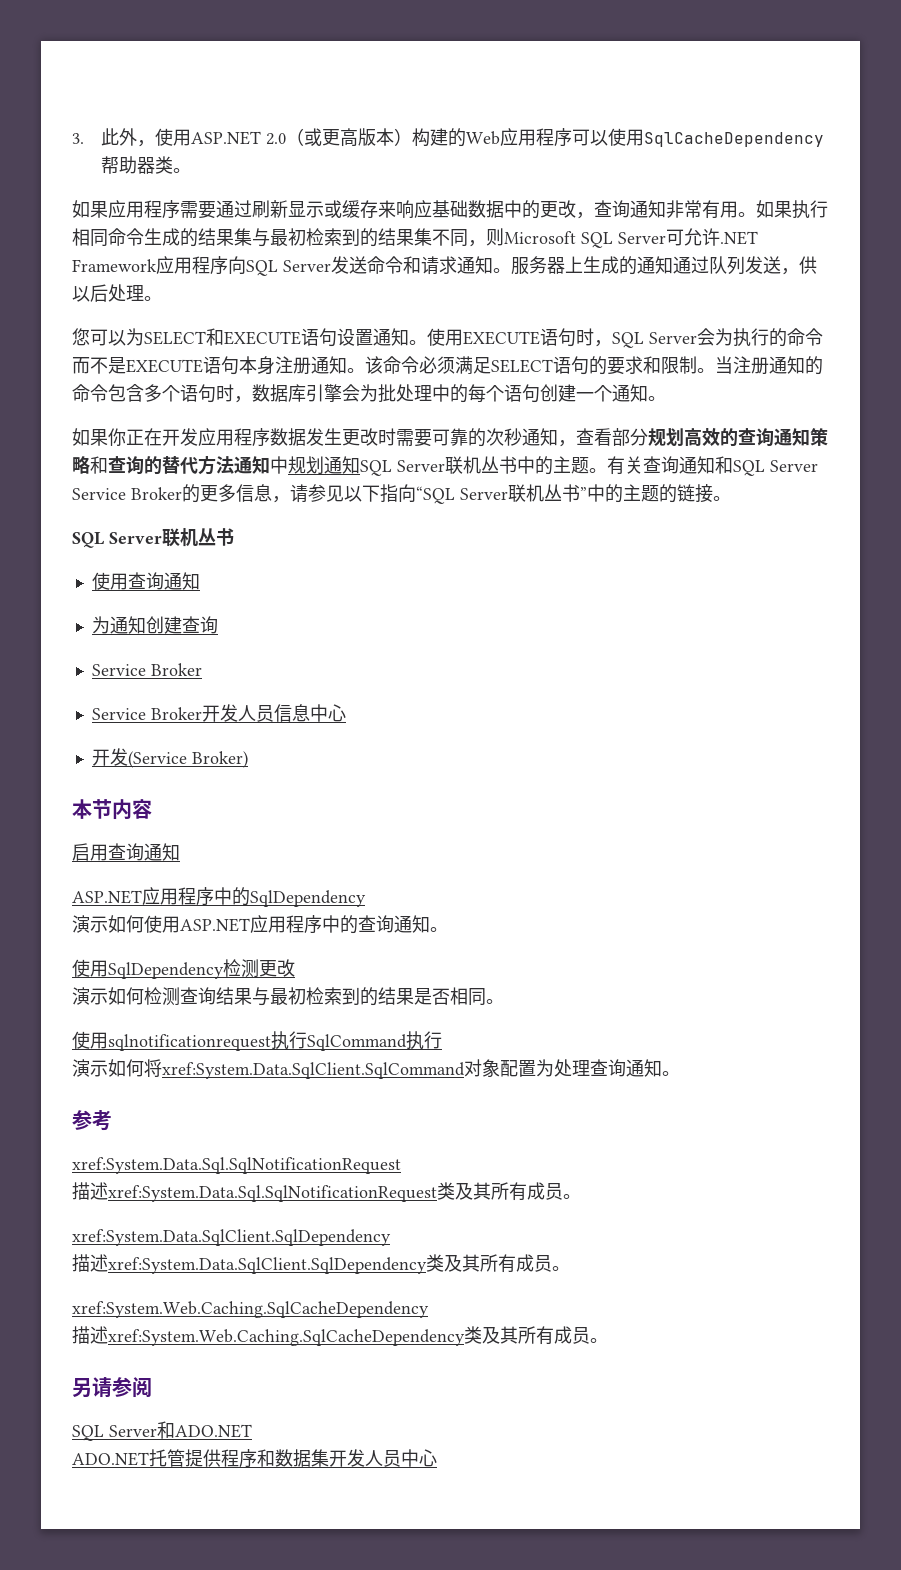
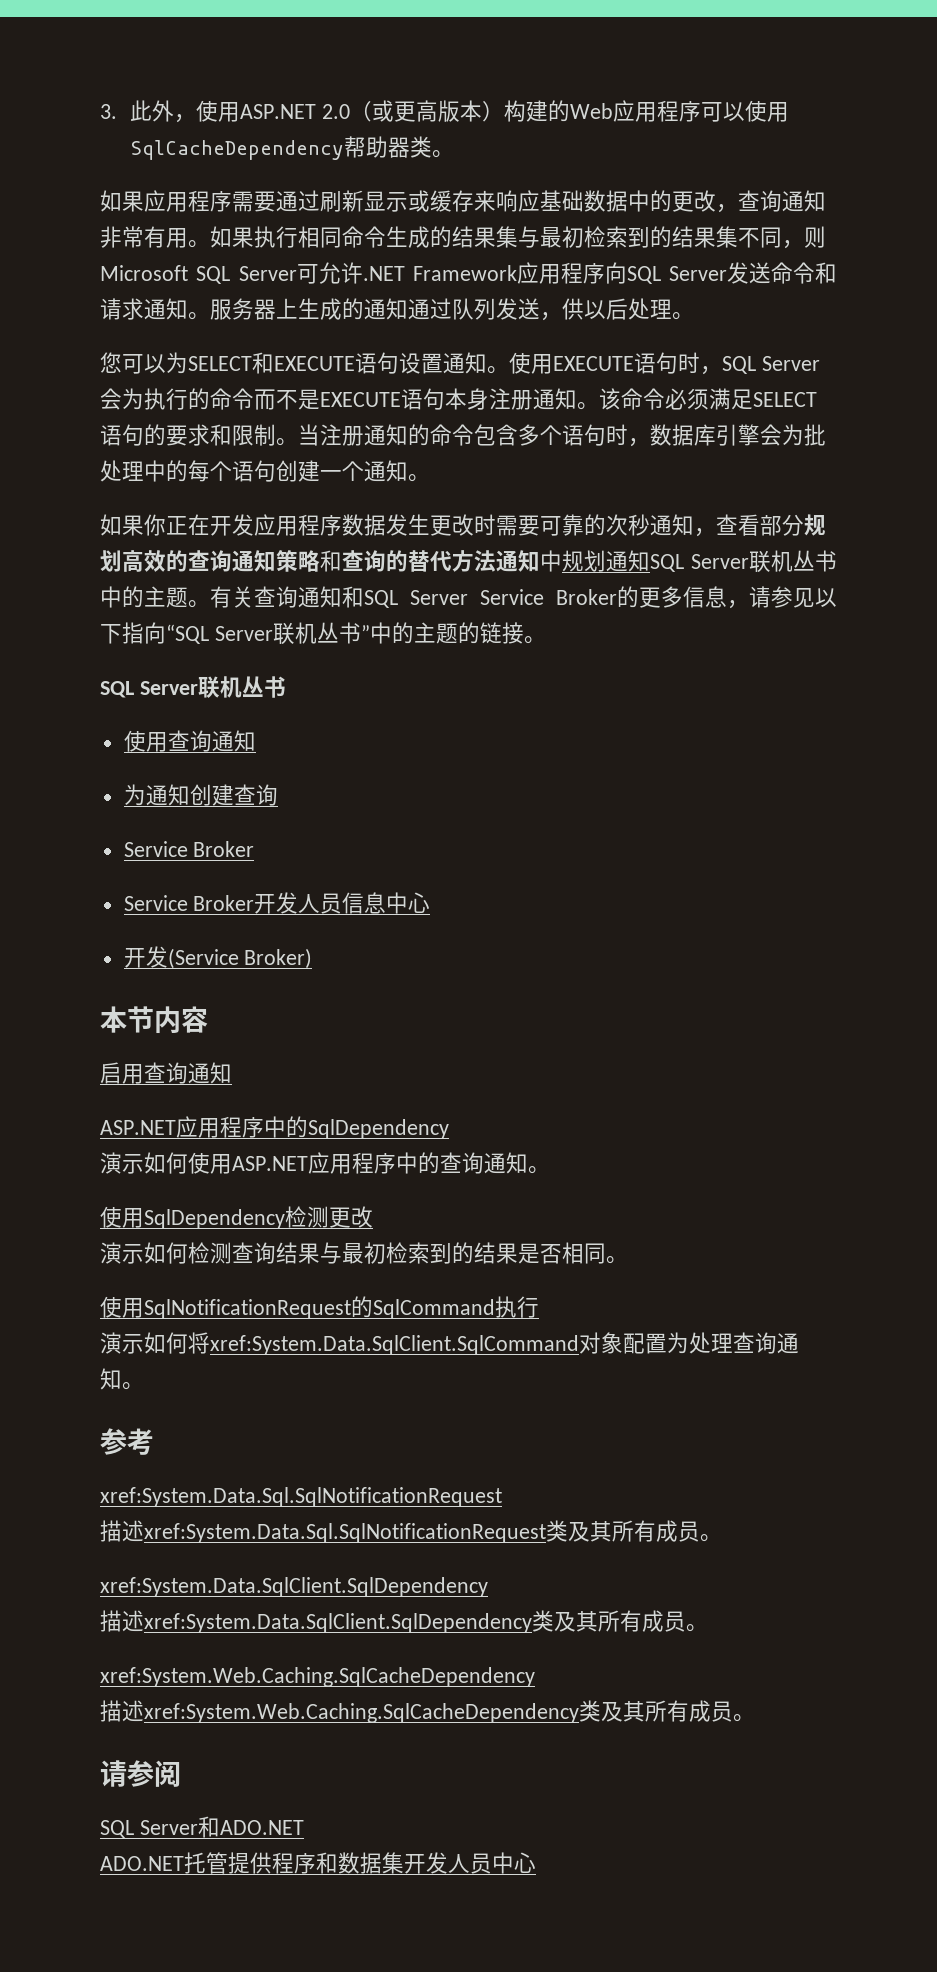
[108,1031,307,1051] sqlnotificationrequest执行 -> [144,1296,373,1319] SqlNotificationRequest的
[72,1378,92,1398] 另 -> (755, 1718) none

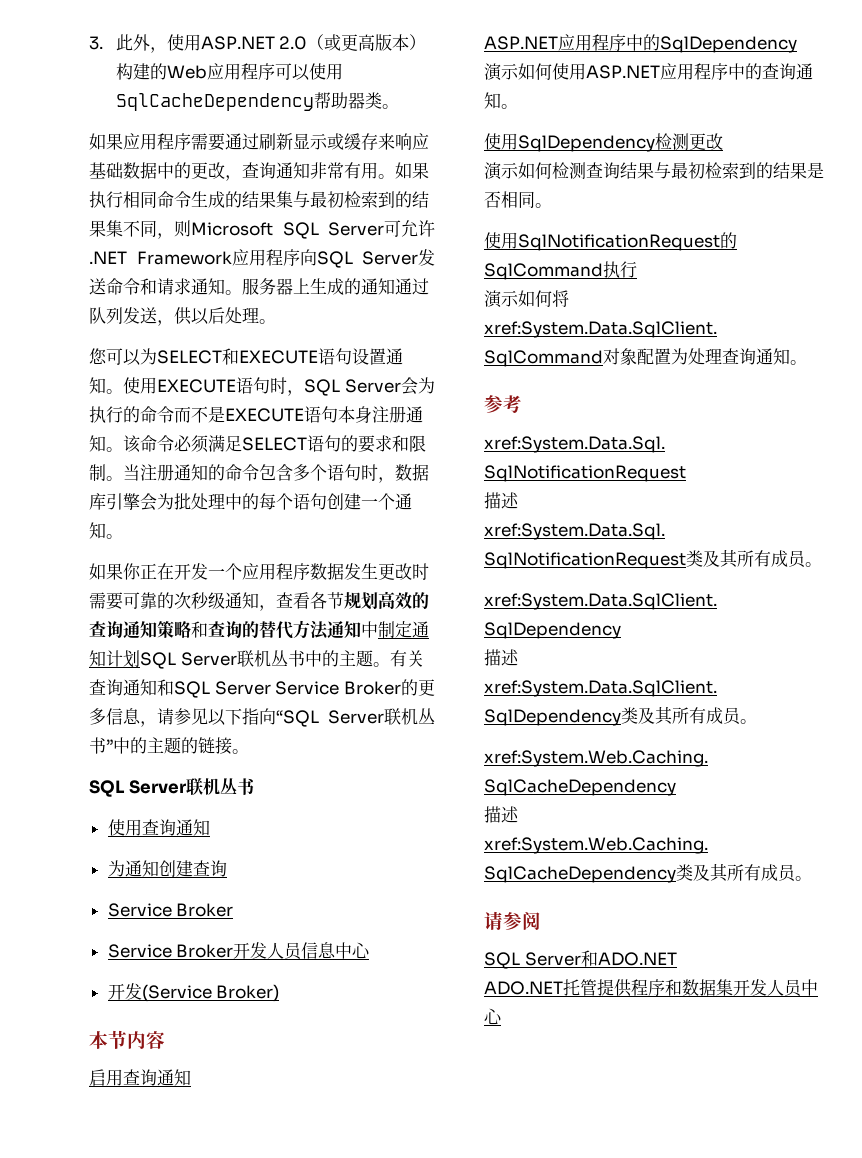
(254, 525) none -> [208,563,242,580] 一个
(650, 525) none -> [208,592,225,609] 级
[760,514,804,536] 部分 -> [310,592,344,609] 各节
[562,550,650,572] 规划通知 -> [378,621,429,638] [89,650,140,668] 制定通知计划

